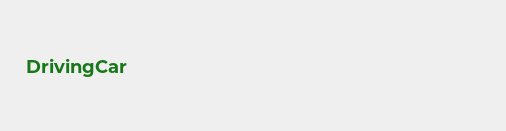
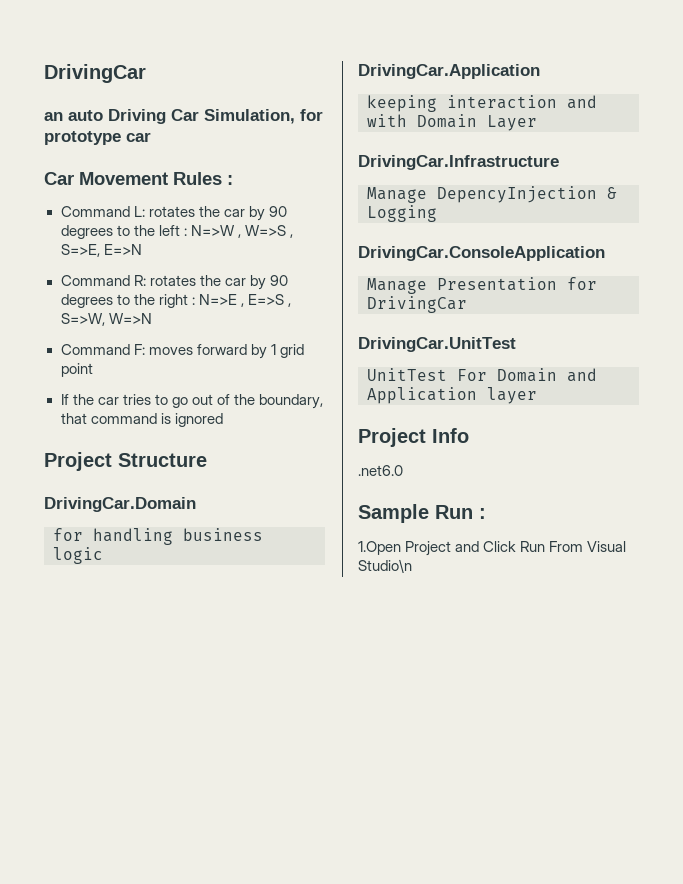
[26,58,127,77] DrivingCar -> [44,64,146,83] [44,109,323,124] [44,131,151,145] [44,172,233,185] [60,206,287,221] [60,225,293,239] [60,244,142,257] [60,275,288,290] [60,294,291,308] [60,313,152,326] [60,344,304,359] [60,363,93,377] [60,394,323,409] [60,413,223,427] [44,452,207,471] [44,497,196,512] [53,528,263,545] [53,547,103,564] [358,64,540,79] [367,95,597,112] [367,114,537,131] [358,155,559,170] [367,186,617,203] [367,205,437,222] [358,246,605,261] [367,277,597,294] [367,296,467,313] [358,337,516,352] [367,368,597,382] [367,387,537,404] [358,428,469,447] [358,465,403,476] [358,504,486,523] [358,541,627,556] [358,559,412,573] DrivingCar // an auto Driving Car Simulation, for prototype car // Car Movement Rules : // Command L: rotates the car by 90 degrees to the left : N=>W , W=>S , S=>E, E=>N // Command R: rotates the car by 90 degrees to the right : N=>E , E=>S , S=>W, W=>N // Command F: moves forward by 1 grid point // If the car tries to go out of the boundary, that command is ignored // Project Structure // DrivingCar.Domain // for handling business logic // DrivingCar.Application // keeping interaction and with Domain Layer // DrivingCar.Infrastructure // Manage DepencyInjection & Logging // DrivingCar.ConsoleApplication // Manage Presentation for DrivingCar // DrivingCar.UnitTest // UnitTest For Domain and Application layer // Project Info // .net6.0 // Sample Run : // 1.Open Project and Click Run From Visual Studio\n

